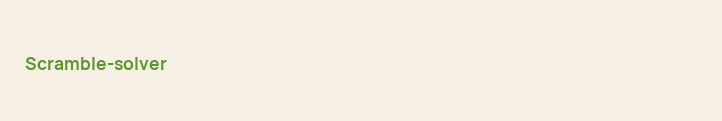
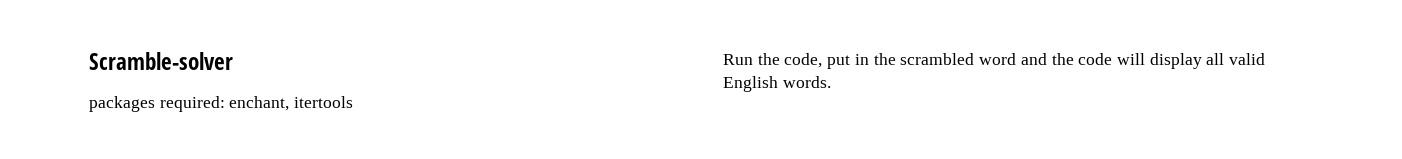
(167, 63) none -> [89,96,354,112] [723,53,1266,69] [723,76,831,92] // packages required: enchant, itertools // Run the code, put in the scrambled word and the code will display all valid English words.

